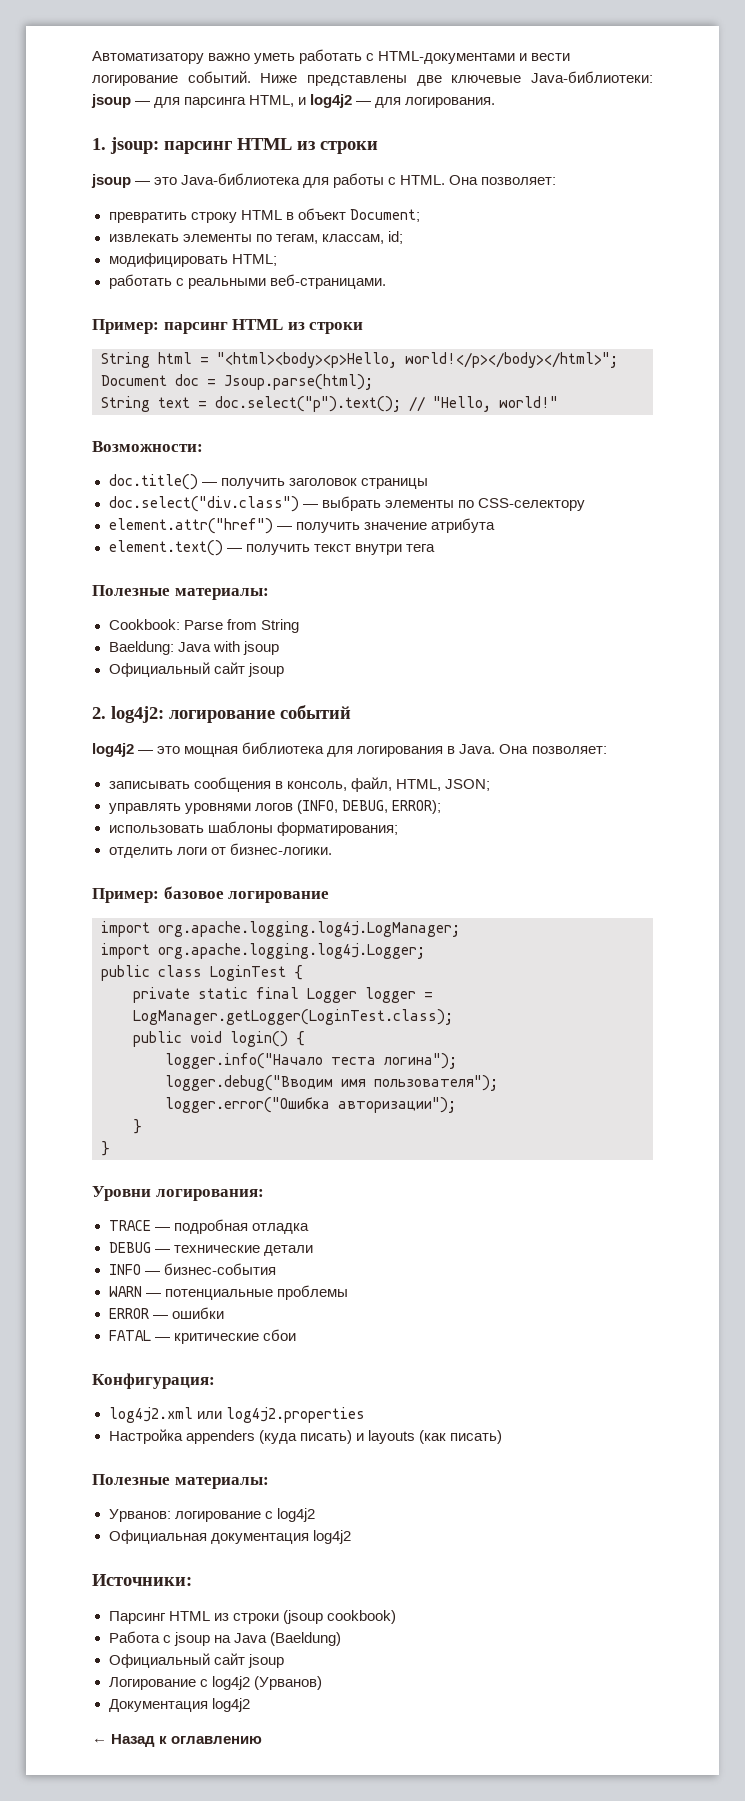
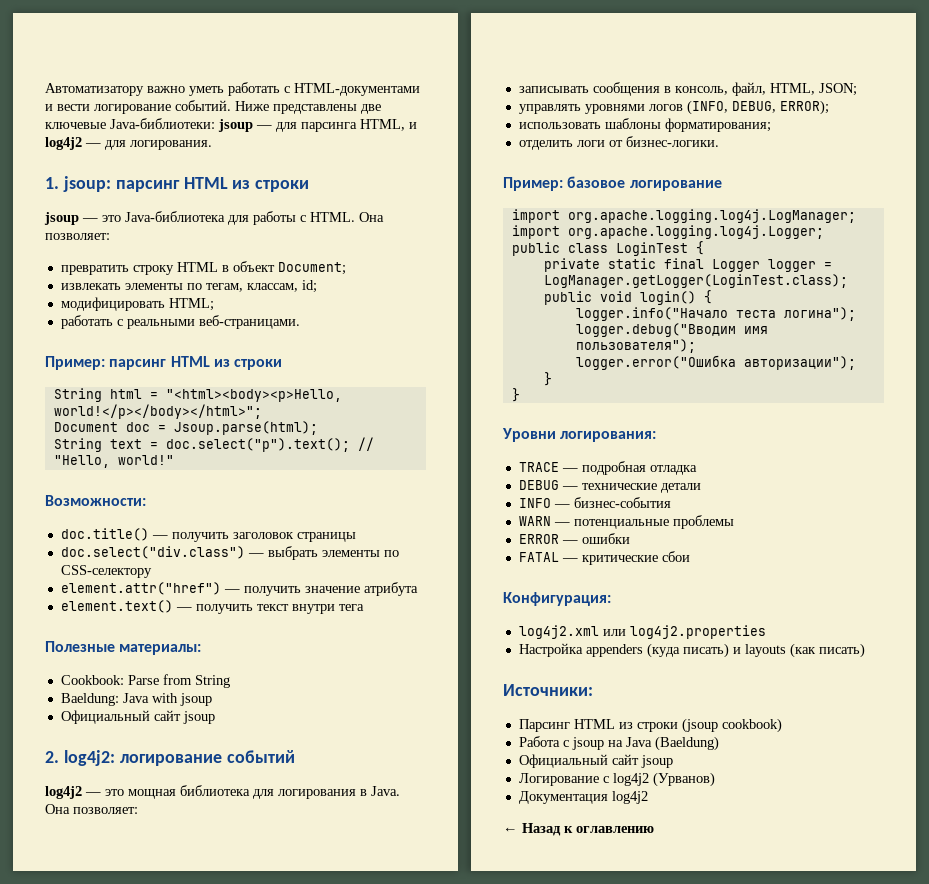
[92,1474,269,1489] [108,1508,315,1522] [108,1530,351,1544] // Полезные материалы: // Урванов: логирование с log4j2 // Официальная документация log4j2 -> (865, 650) none

